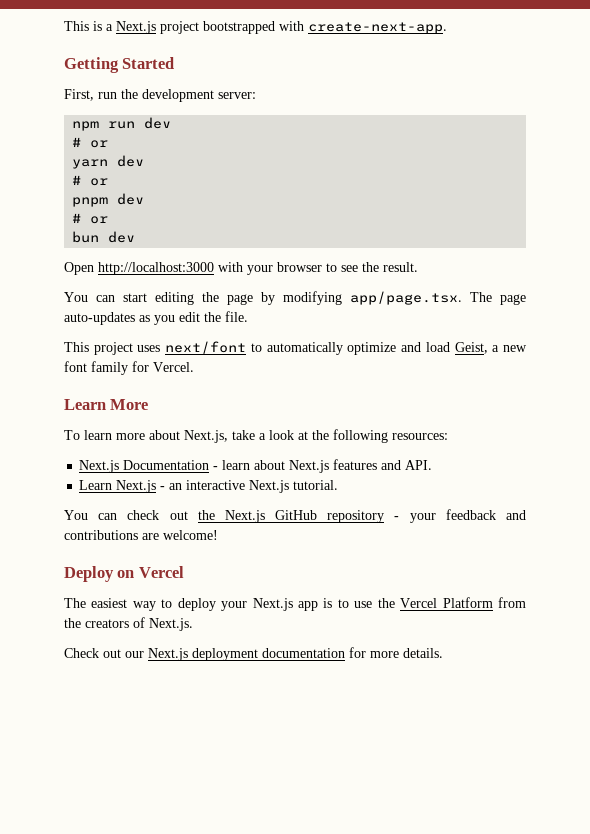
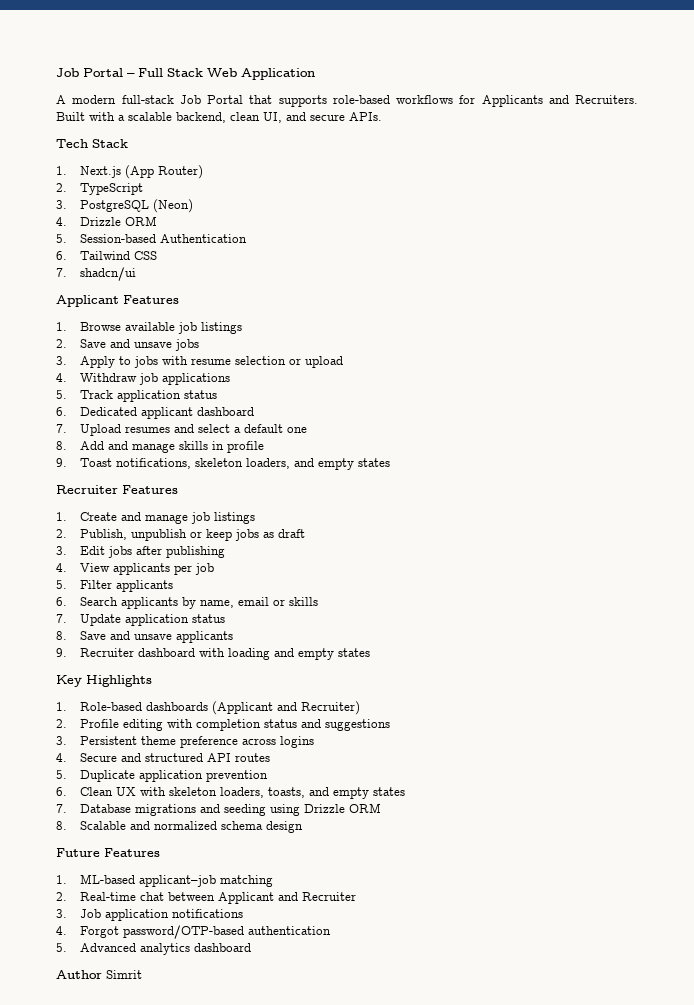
[64,21,447,34] [64,57,175,73] [64,89,256,102] [72,117,172,131] [72,137,109,148] [72,155,145,169] [72,175,109,186] [72,193,145,207] [72,213,109,224] [72,231,136,243] [64,262,418,275] [64,291,526,305] [64,311,248,325] [64,341,528,355] [64,361,194,375] [64,399,149,410] [64,429,448,443] [79,459,433,473] [79,480,339,493] [64,509,526,523] [64,530,218,540] [64,566,184,582] [64,597,526,611] [64,617,193,631] [64,647,443,661] This is a Next.js project bootstrapped with create-next-app. // Getting Started // First, run the development server: // npm run dev // # or // yarn dev // # or // pnpm dev // # or // bun dev // Open http://localhost:3000 with your browser to see the result. // You can start editing the page by modifying app/page.tsx. The page auto-updates as you edit the file. // This project uses next/font to automatically optimize and load Geist, a new font family for Vercel. // Learn More // To learn more about Next.js, take a look at the following resources: // Next.js Documentation - learn about Next.js features and API. // Learn Next.js - an interactive Next.js tutorial. // You can check out the Next.js GitHub repository - your feedback and contributions are welcome! // Deploy on Vercel // The easiest way to deploy your Next.js app is to use the Vercel Platform from the creators of Next.js. // Check out our Next.js deployment documentation for more details. -> [56,68,315,80] [56,95,638,107] [56,112,382,123] [56,139,128,148] [56,165,203,179] [56,183,143,195] [56,199,193,213] [56,216,157,226] [56,234,247,243] [56,251,157,260] [56,267,136,281] [56,295,179,307] [56,322,242,334] [56,339,199,351] [56,356,343,368] [56,373,230,385] [56,390,217,402] [56,407,254,419] [56,424,307,436] [56,441,264,453] [56,458,390,470] [56,485,178,494] [56,512,255,524] [56,529,305,541] [56,546,225,558] [56,563,214,575] [56,580,173,592] [56,597,318,609] [56,614,225,626] [56,631,233,643] [56,648,370,660] [56,675,152,687] [56,701,360,715] [56,719,390,731] [56,736,314,748] [56,753,270,762] [56,770,268,782] [56,787,405,799] [56,803,381,816] [56,821,303,833] [56,848,160,857] [56,874,273,887] [56,892,356,904] [56,909,243,921] [56,925,331,939] [56,943,251,955] [56,970,142,979] Job Portal – Full Stack Web Application // A modern full-stack Job Portal that supports role-based workflows for Applicants and Recruiters. Built with a scalable backend, clean UI, and secure APIs. // Tech Stack // 1. Next.js (App Router) // 2. TypeScript // 3. PostgreSQL (Neon) // 4. Drizzle ORM // 5. Session-based Authentication // 6. Tailwind CSS // 7. shadcn/ui // Applicant Features // 1. Browse available job listings // 2. Save and unsave jobs // 3. Apply to jobs with resume selection or upload // 4. Withdraw job applications // 5. Track application status // 6. Dedicated applicant dashboard // 7. Upload resumes and select a default one // 8. Add and manage skills in profile // 9. Toast notifications, skeleton loaders, and empty states // Recruiter Features // 1. Create and manage job listings // 2. Publish, unpublish or keep jobs as draft // 3. Edit jobs after publishing // 4. View applicants per job // 5. Filter applicants // 6. Search applicants by name, email or skills // 7. Update application status // 8. Save and unsave applicants // 9. Recruiter dashboard with loading and empty states // Key Highlights // 1. Role-based dashboards (Applicant and Recruiter) // 2. Profile editing with completion status and suggestions // 3. Persistent theme preference across logins // 4. Secure and structured API routes // 5. Duplicate application prevention // 6. Clean UX with skeleton loaders, toasts, and empty states // 7. Database migrations and seeding using Drizzle ORM // 8. Scalable and normalized schema design // Future Features // 1. ML-based applicant–job matching // 2. Real-time chat between Applicant and Recruiter // 3. Job application notifications // 4. Forgot password/OTP-based authentication // 5. Advanced analytics dashboard // Author Simrit

